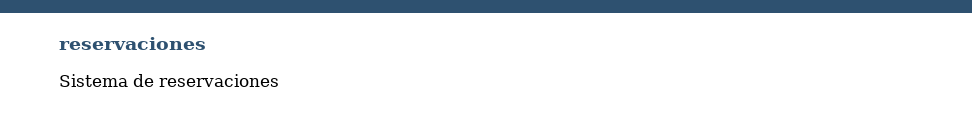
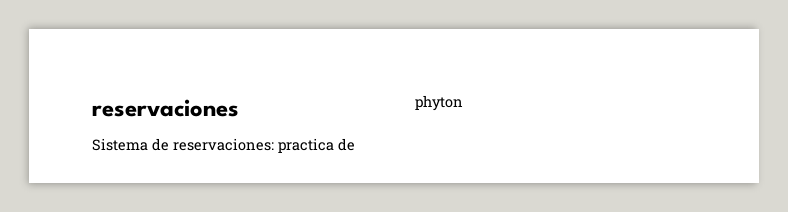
[159,74,279,87] reservaciones -> [173,138,355,153] [415,95,463,111] reservaciones: practica de phyton

